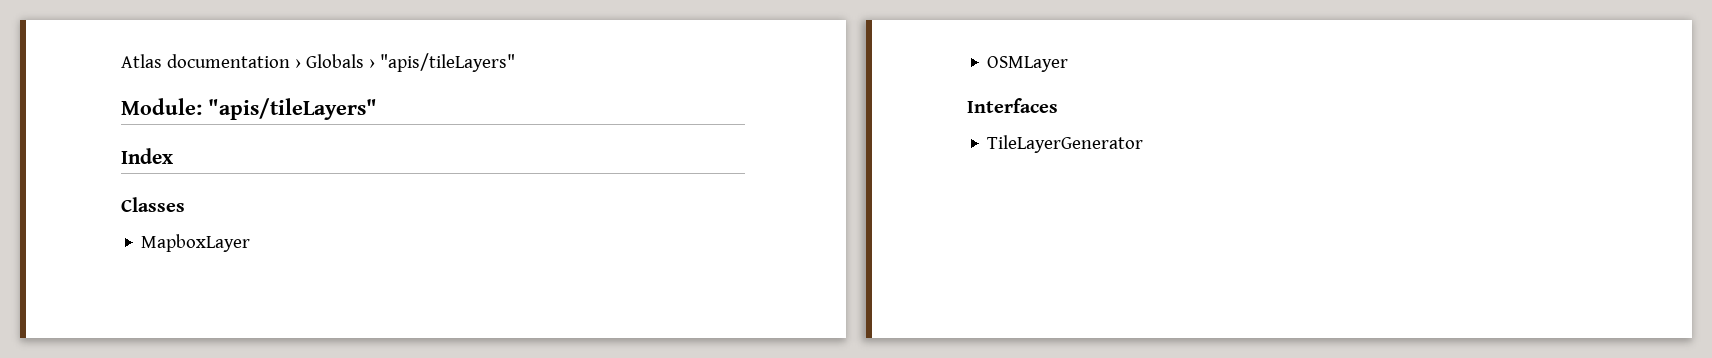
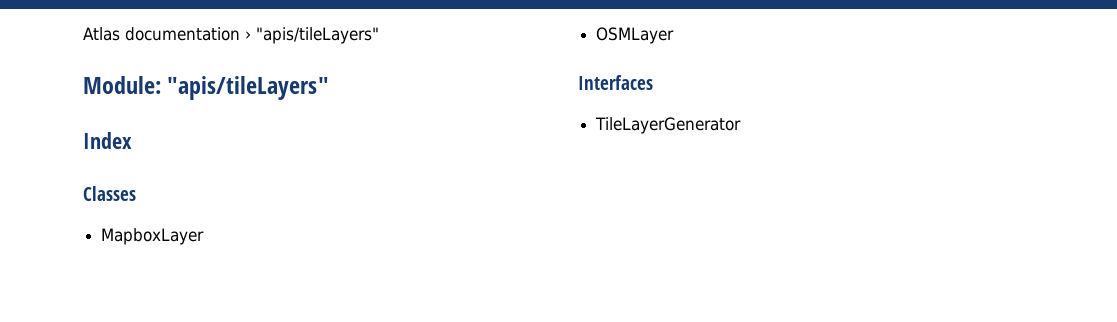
[305,54,375,68] Globals › -> (251, 35) none

